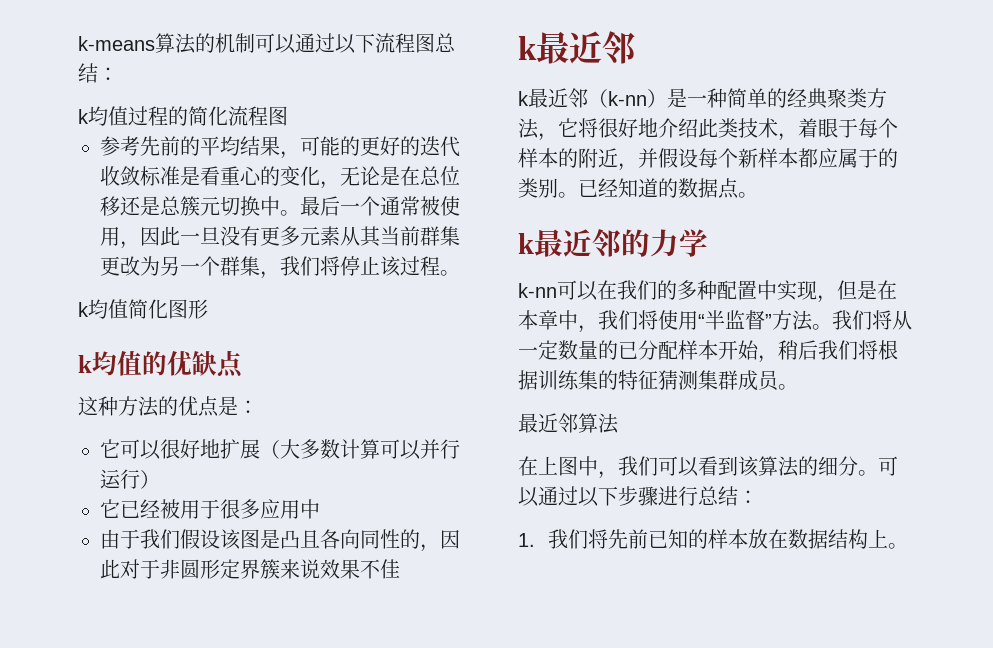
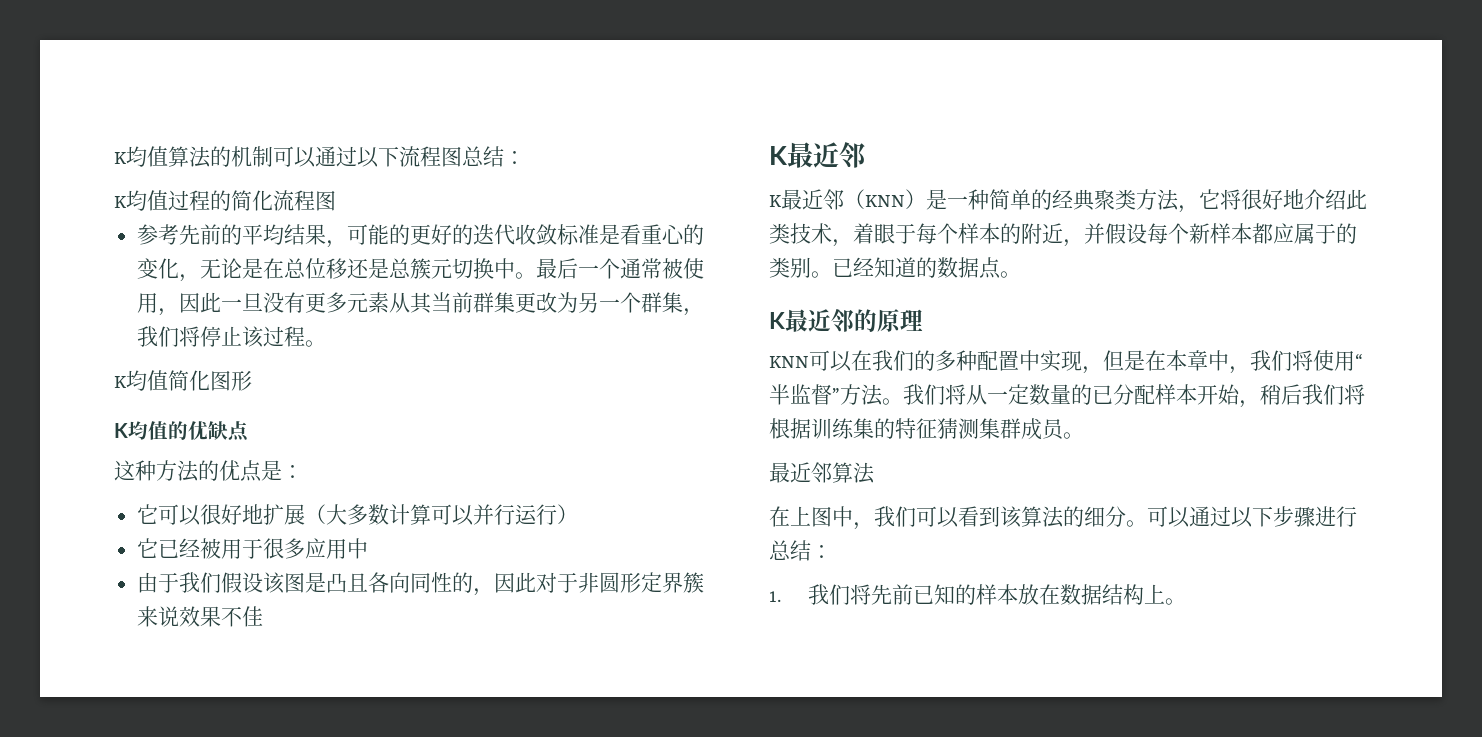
[78,36,155,51] k-means -> [114,146,168,167] K均值
[78,109,89,124] k -> [114,196,127,208] K
[78,302,89,317] k -> [114,376,127,388] K
[78,355,92,373] k -> [114,423,128,438] K
[518,36,537,60] k -> [769,146,788,165] K
[518,91,529,106] k -> [769,195,782,207] K
[608,91,647,106] k-nn -> [865,195,905,207] KNN
[518,233,534,254] k -> [769,312,785,329] K
[650,229,708,257] [518,283,557,298] 力学 // k-nn -> [877,309,923,332] [769,356,809,368] 原理 // KNN

